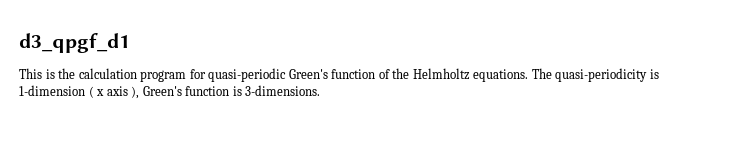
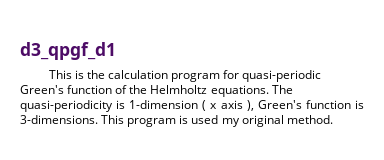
(321, 90) none -> [101,115,333,127] This program is used my original method.

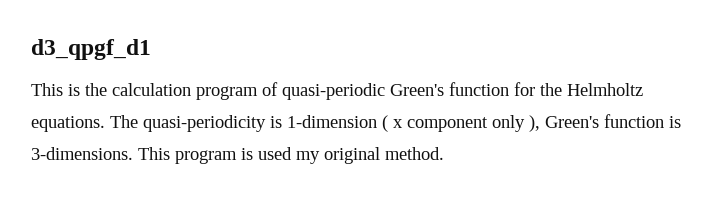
[223,70,240,79] for -> [262,82,278,96] of
[115,85,128,94] of -> [514,82,535,96] for
[220,100,243,109] axis -> [407,115,525,132] component only

